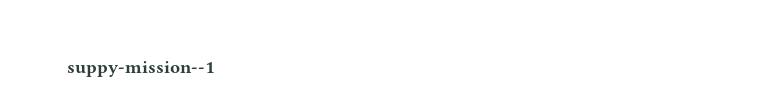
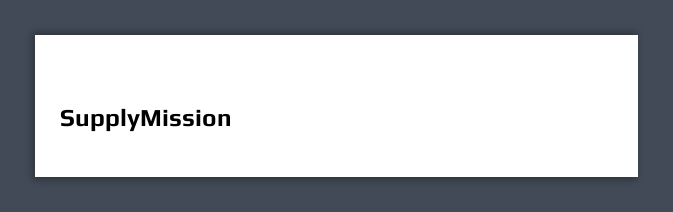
[67,61,215,77] suppy-mission--1 -> [60,108,232,132] SupplyMission

